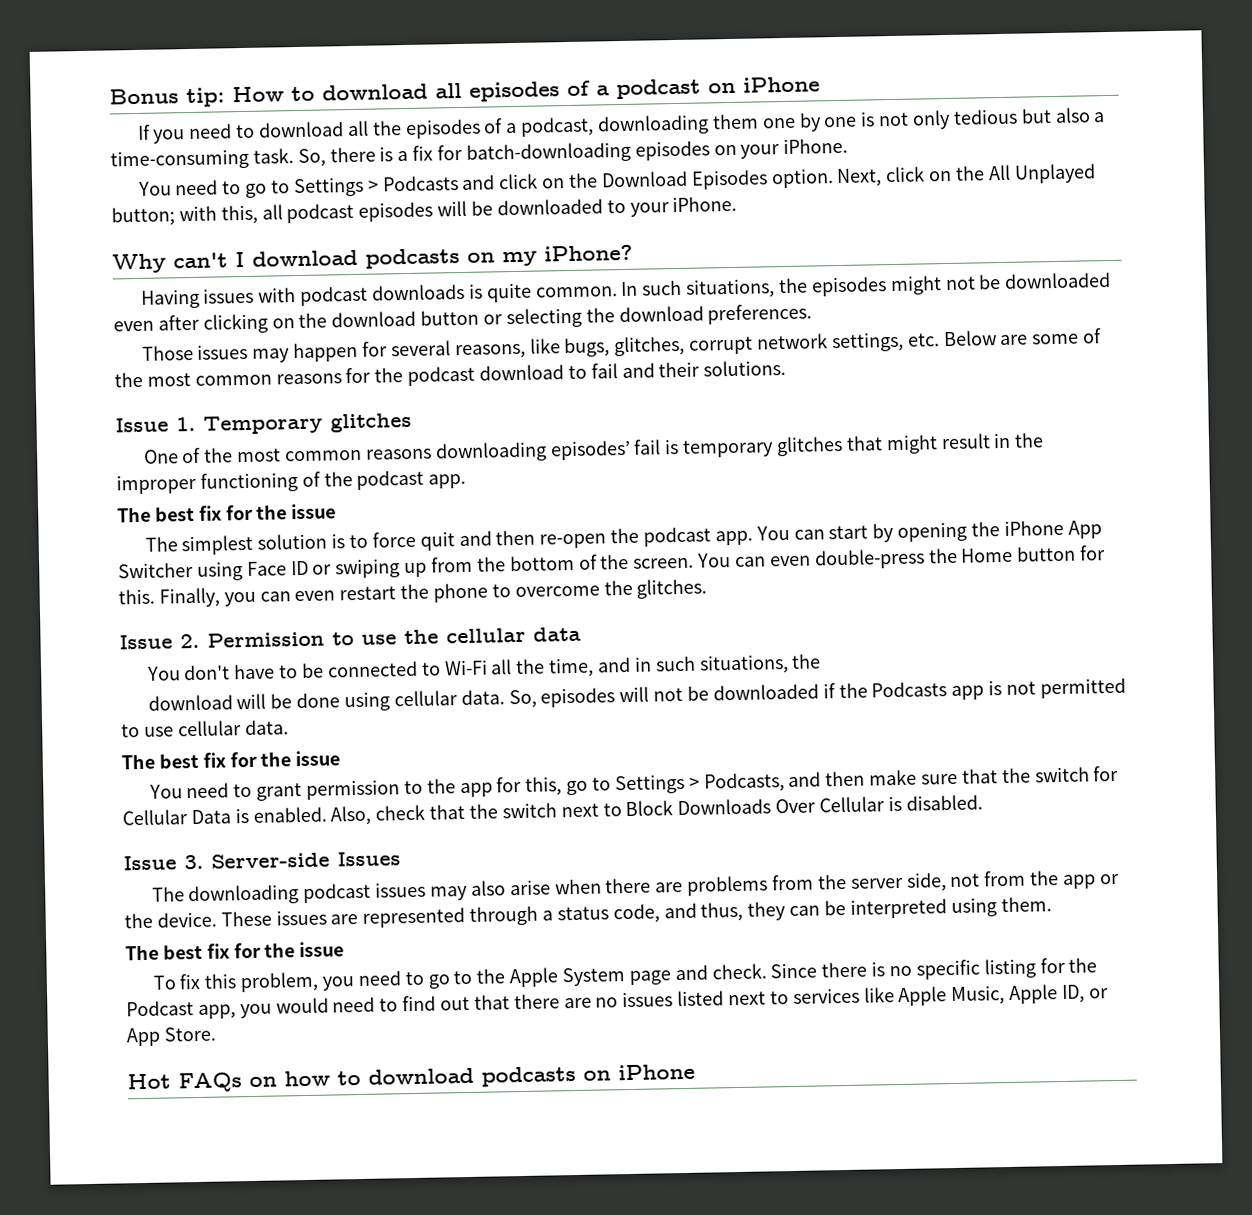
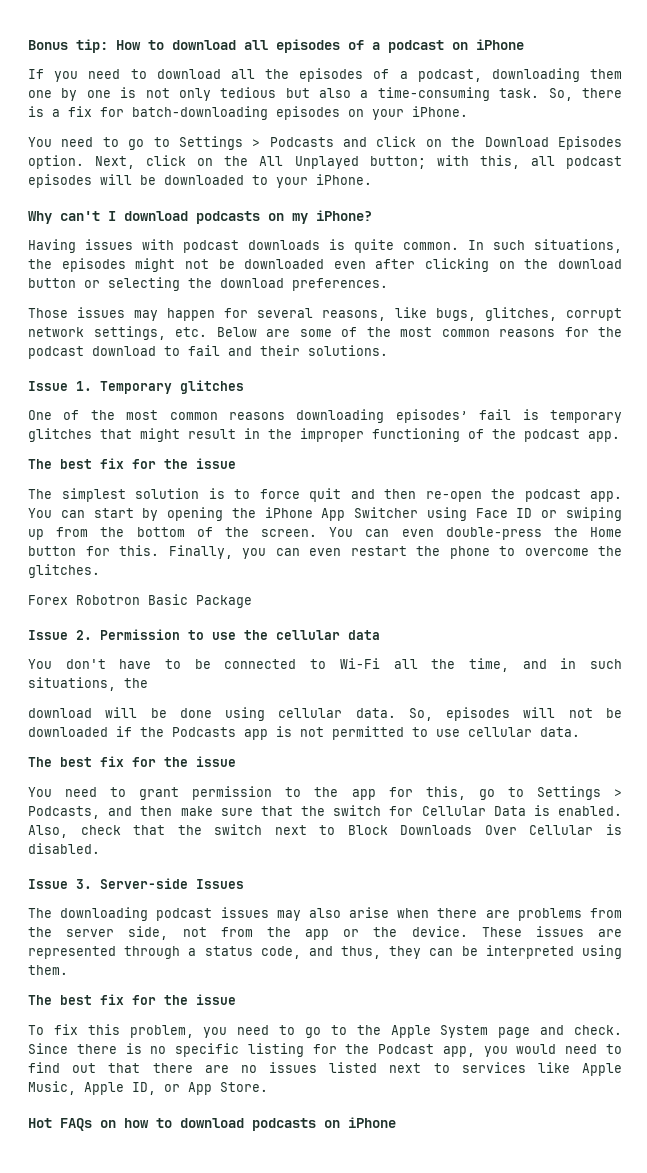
(708, 588) none -> [28,594,252,608] // Forex Robotron Basic Package

